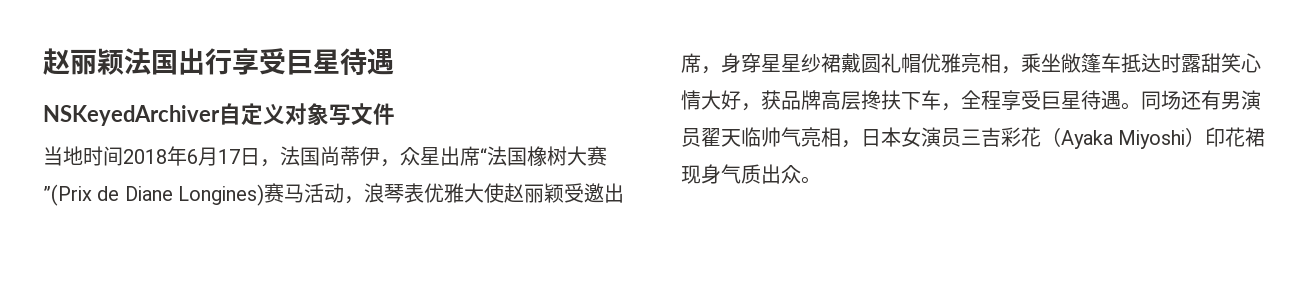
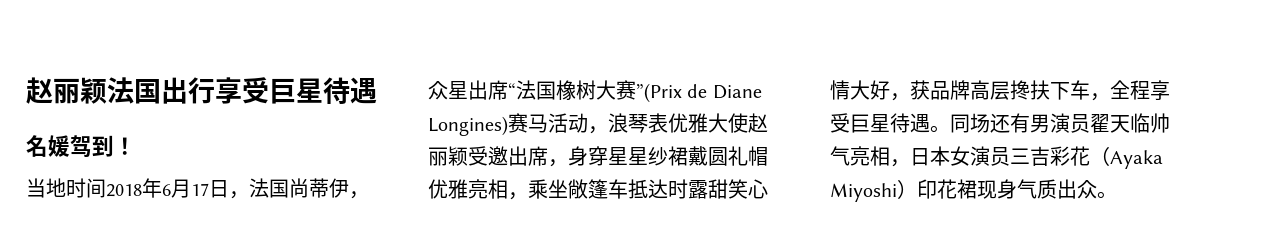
[43,103,395,126] NSKeyedArchiver自定义对象写文件 -> [26,135,136,157] 名媛驾到！

